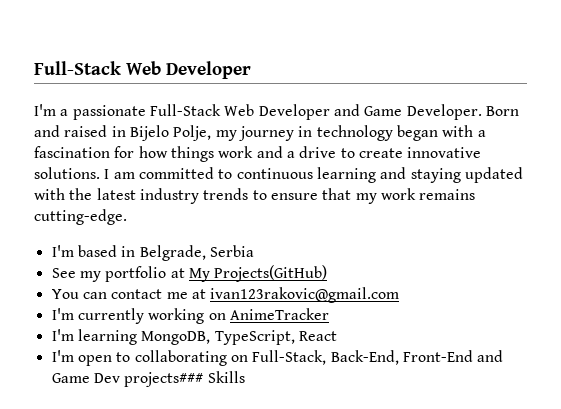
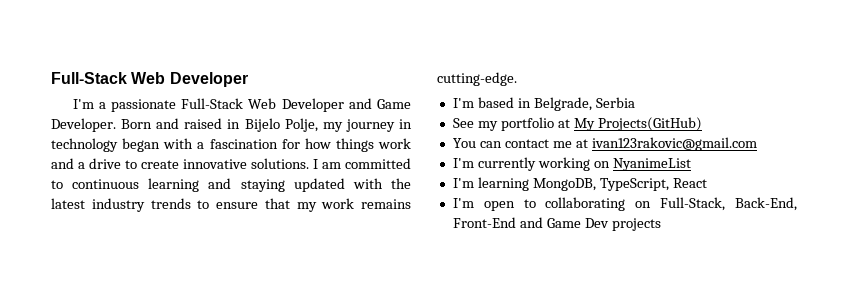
[229,308,329,320] AnimeTracker -> [612,158,691,171] NyanimeList
[124,371,245,387] projects### Skills -> [611,218,661,231] projects

